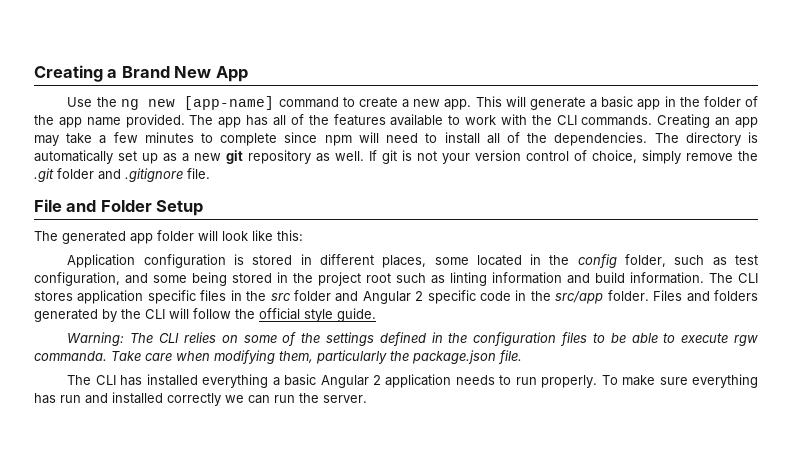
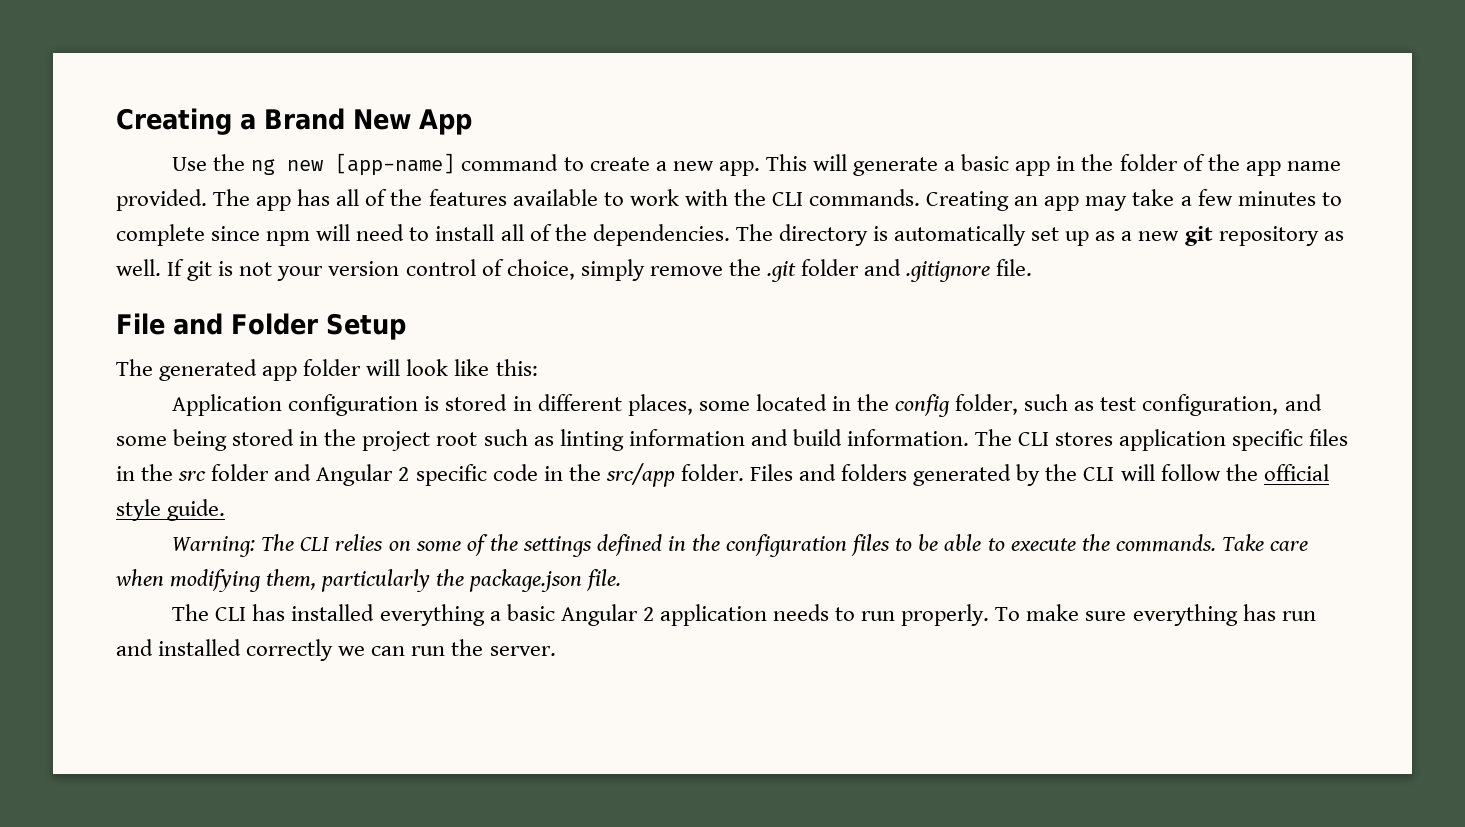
[734,335,759,346] [34,351,107,361] rgw commanda. -> [1081,534,1216,552] the commands.

